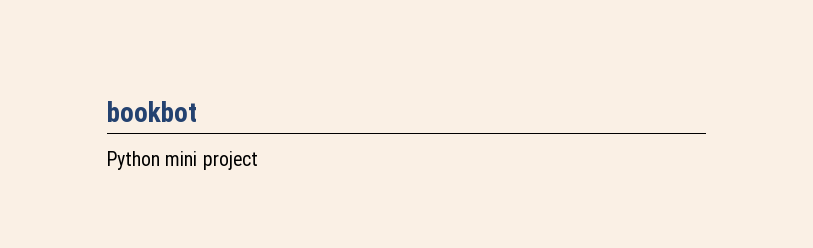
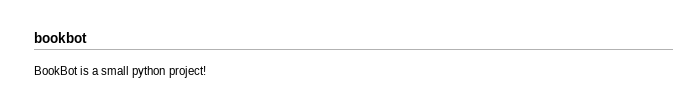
[107,151,258,170] Python mini project -> [34,66,206,78] BookBot is a small python project!

